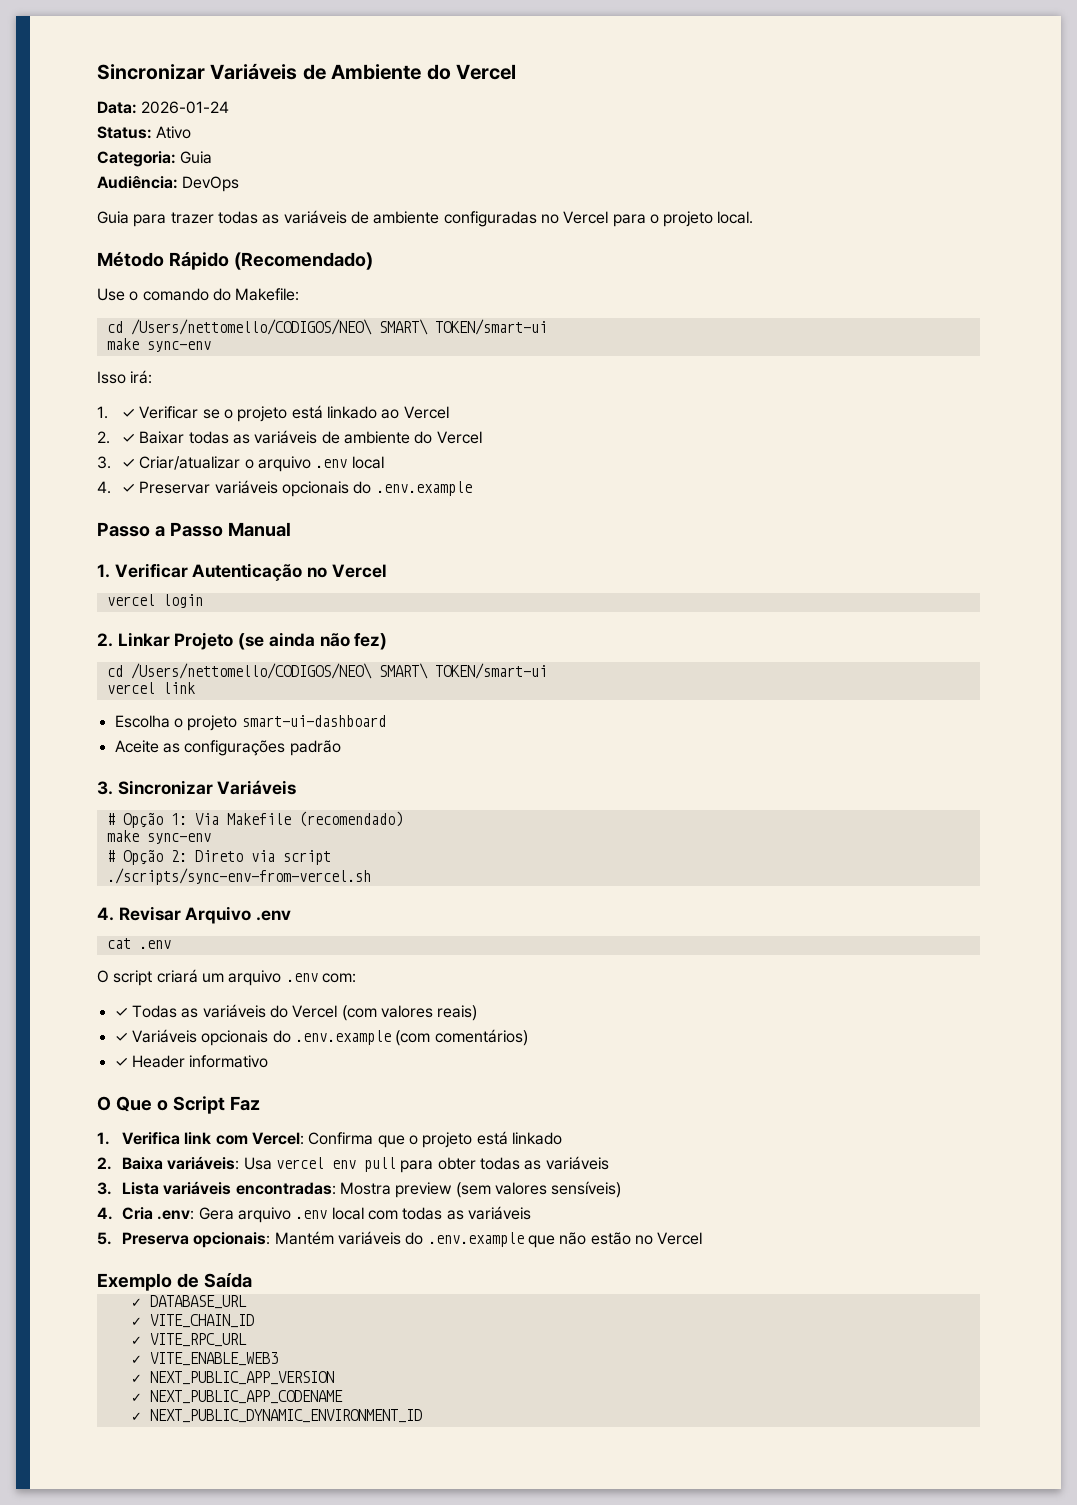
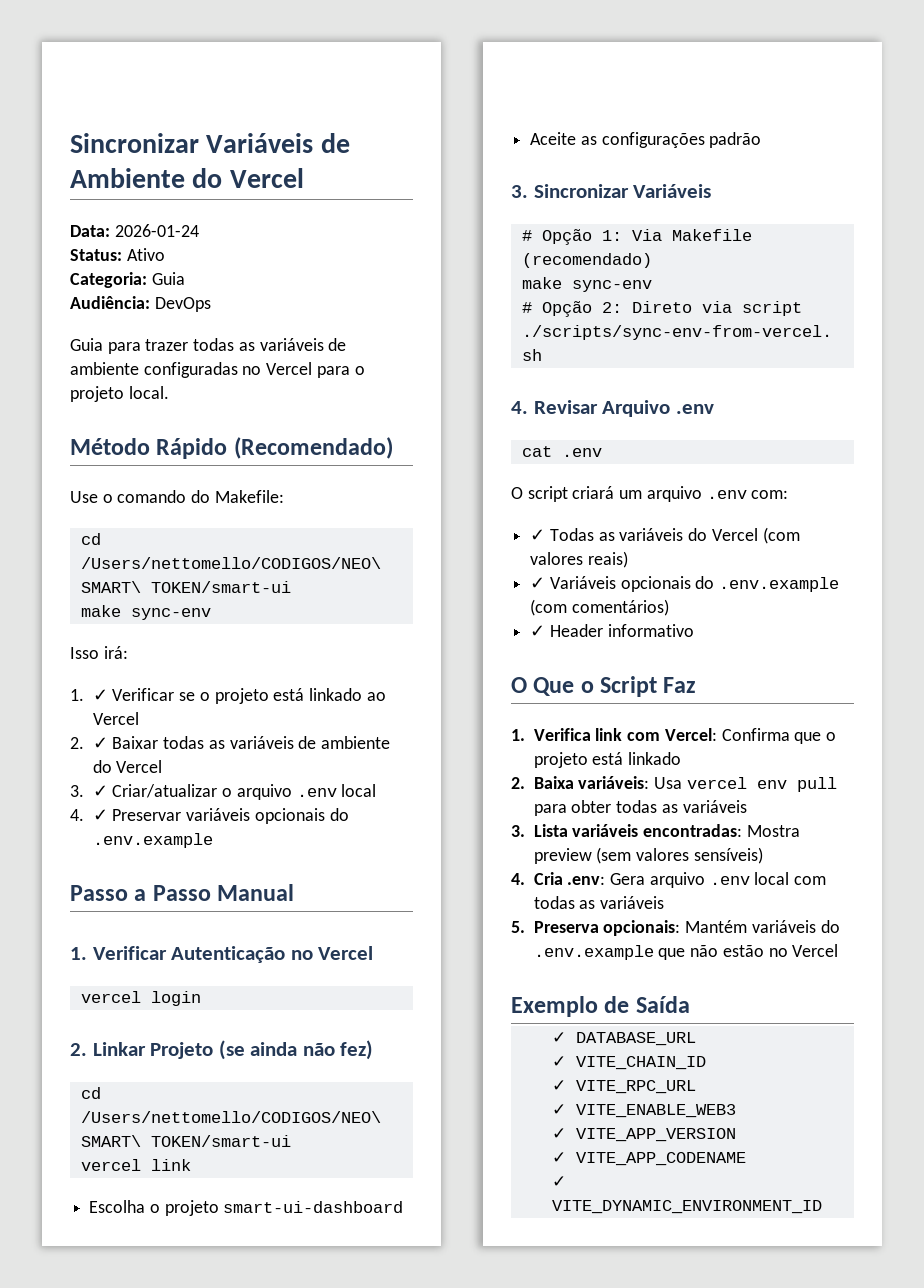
[149,1371,334,1385] [130,1390,343,1404] [130,1409,422,1423] NEXT_PUBLIC_APP_VERSION // ✓ NEXT_PUBLIC_APP_CODENAME // ✓ NEXT_PUBLIC_DYNAMIC_ENVIRONMENT_ID -> [575,1128,736,1142] [551,1152,746,1166] [551,1176,566,1187] [551,1200,822,1214] VITE_APP_VERSION // ✓ VITE_APP_CODENAME // ✓ VITE_DYNAMIC_ENVIRONMENT_ID

